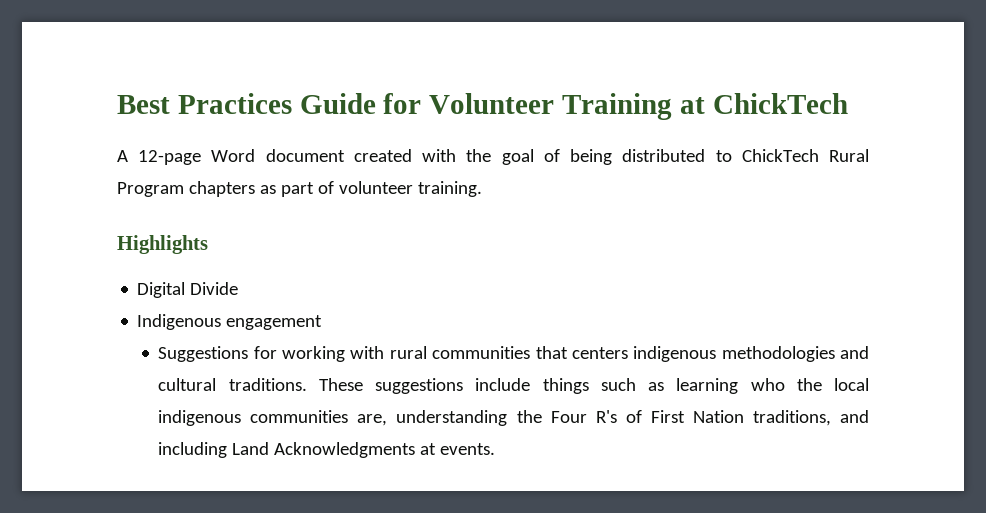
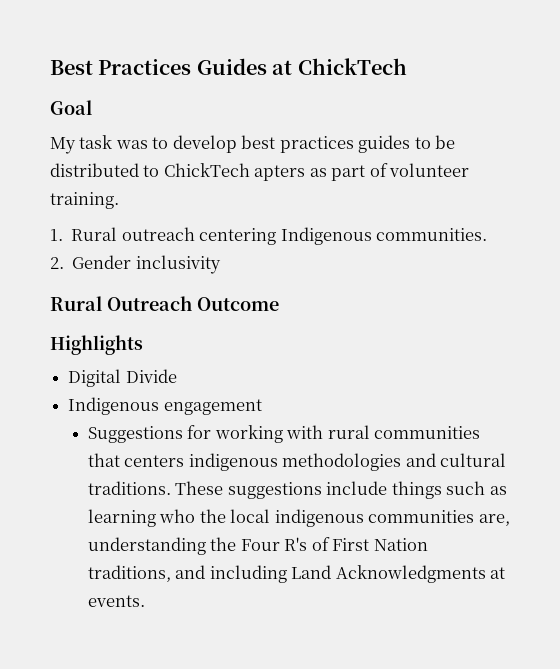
[299,93,848,120] [117,149,869,165] [117,181,255,197] Guide for Volunteer Training at ChickTech // A 12-page Word document created with the goal of being distributed to ChickTech Rural Program chapters -> [196,58,407,75] [50,100,92,115] [50,135,456,154] [50,163,306,181] Guides at ChickTech // Goal // My task was to develop best practices guides to be distributed to ChickTech apters
(482, 189) none -> [50,227,488,245] [50,255,221,274] [50,296,279,311] // 1. Rural outreach centering Indigenous communities. // 2. Gender inclusivity // Rural Outreach Outcome

